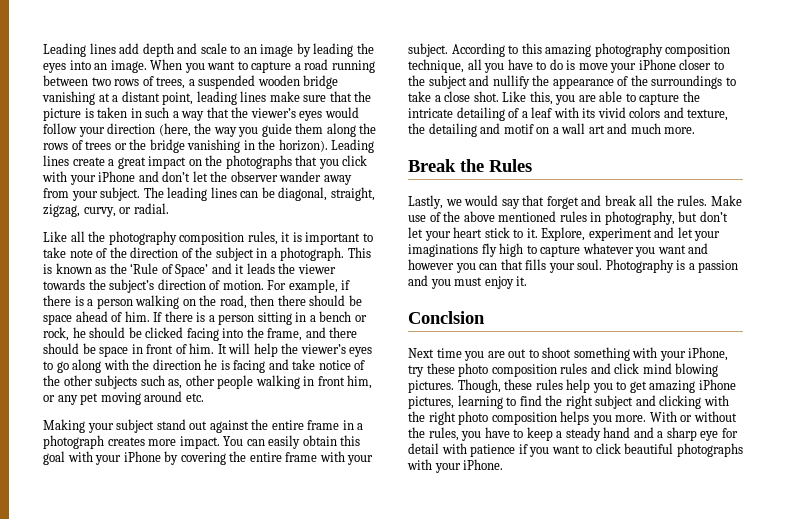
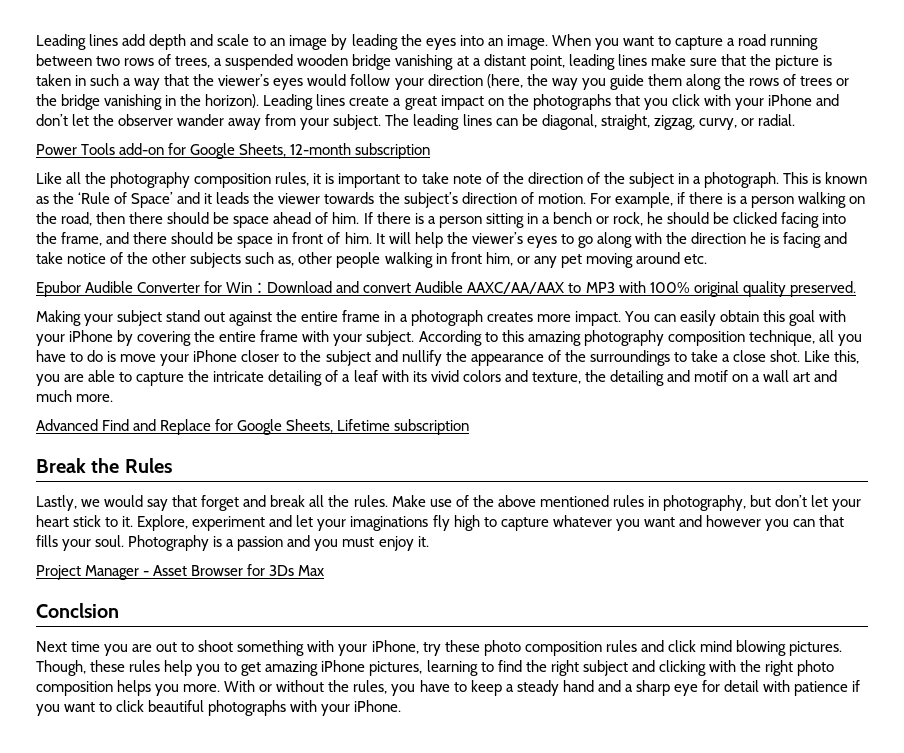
(169, 208) none -> [36,143,431,159] // Power Tools add-on for Google Sheets, 12-month subscription
(204, 397) none -> [36,281,856,297] // Epubor Audible Converter for Win：Download and convert Audible AAXC/AA/AAX to MP3 with 100% original quality preserved.
(696, 130) none -> [36,419,470,435] // Advanced Find and Replace for Google Sheets, Lifetime subscription
(528, 281) none -> [36,564,325,580] // Project Manager - Asset Browser for 3Ds Max

